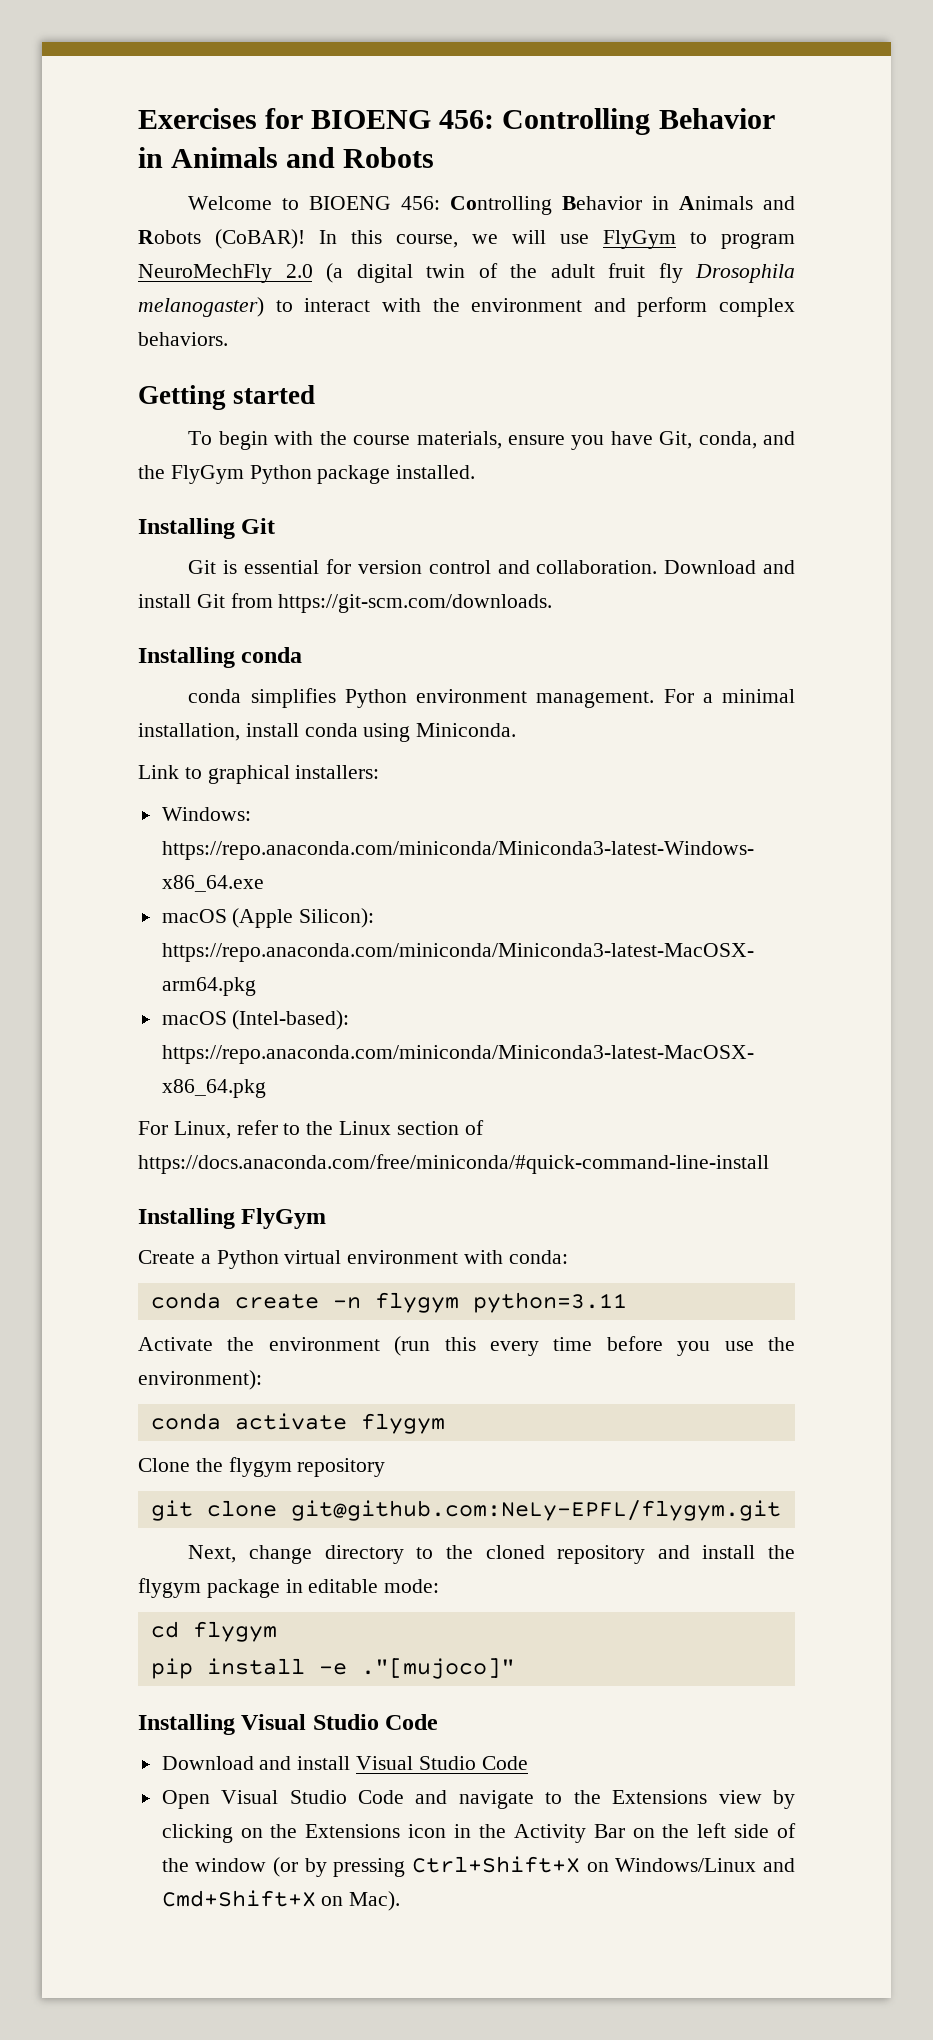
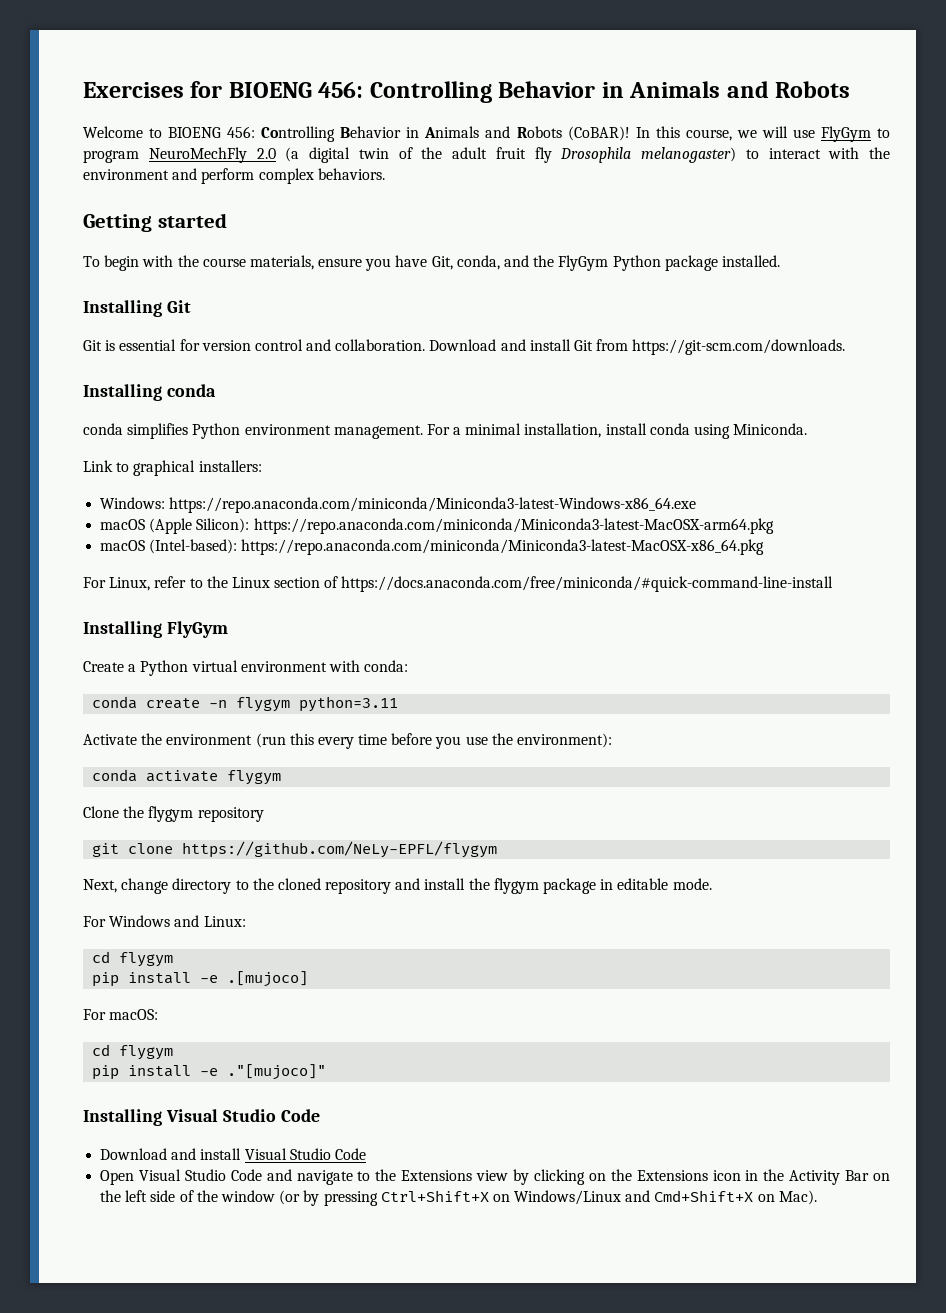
[290,1500,781,1521] git@github.com:NeLy-EPFL/flygym.git -> [182,841,498,858] https://github.com/NeLy-EPFL/flygym
[384,1579,440,1593] mode: -> [672,878,712,890] [83,915,246,927] [92,951,174,967] [92,971,309,987] [83,1009,159,1020] mode. // For Windows and Linux: // cd flygym // pip install -e .[mujoco] // For macOS:

